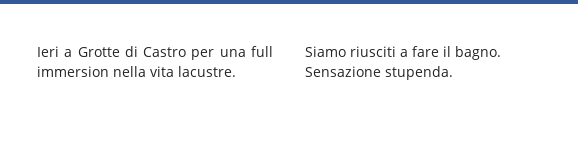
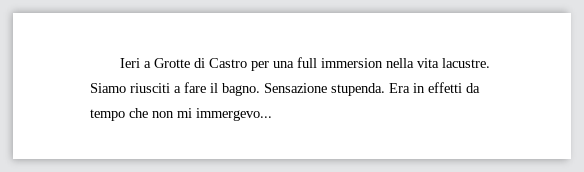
(453, 73) none -> [389,82,480,93] [90,108,272,121] Era in effetti da tempo che non mi immergevo...

